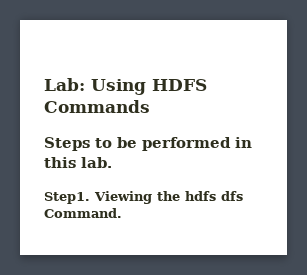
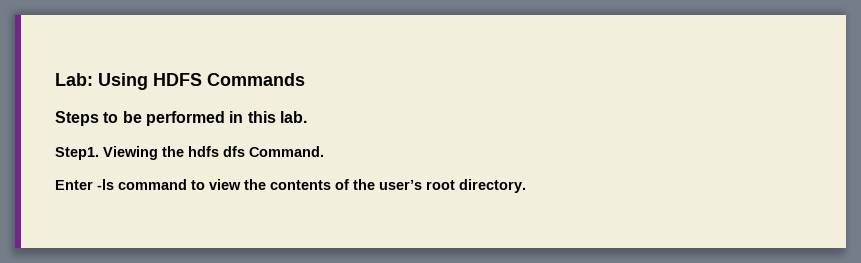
(122, 213) none -> [55,179,526,193] // Enter -ls command to view the contents of the user’s root directory.

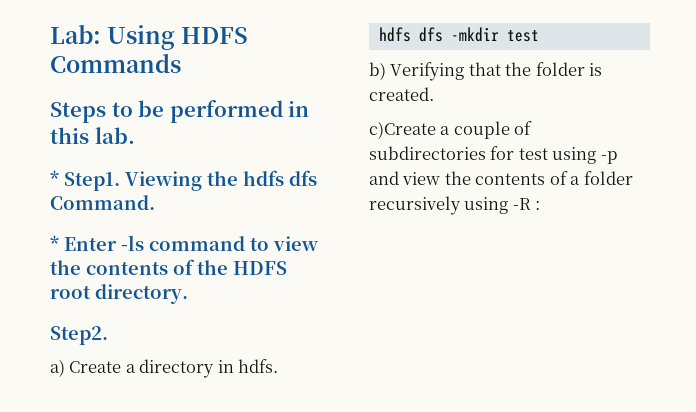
(307, 117) none -> [50,170,59,186] *
(324, 151) none -> [50,235,59,251] *
[379,180,422,190] user’s -> [233,261,287,275] HDFS
(526, 186) none -> [50,326,108,345] [50,359,279,378] [378,27,539,42] [369,62,603,81] [369,87,434,101] [369,121,533,139] [369,146,618,164] [369,171,633,185] [369,196,541,215] // Step2. // a) Create a directory in hdfs. // hdfs dfs -mkdir test // b) Verifying that the folder is created. // c)Create a couple of subdirectories for test using -p and view the contents of a folder recursively using -R :

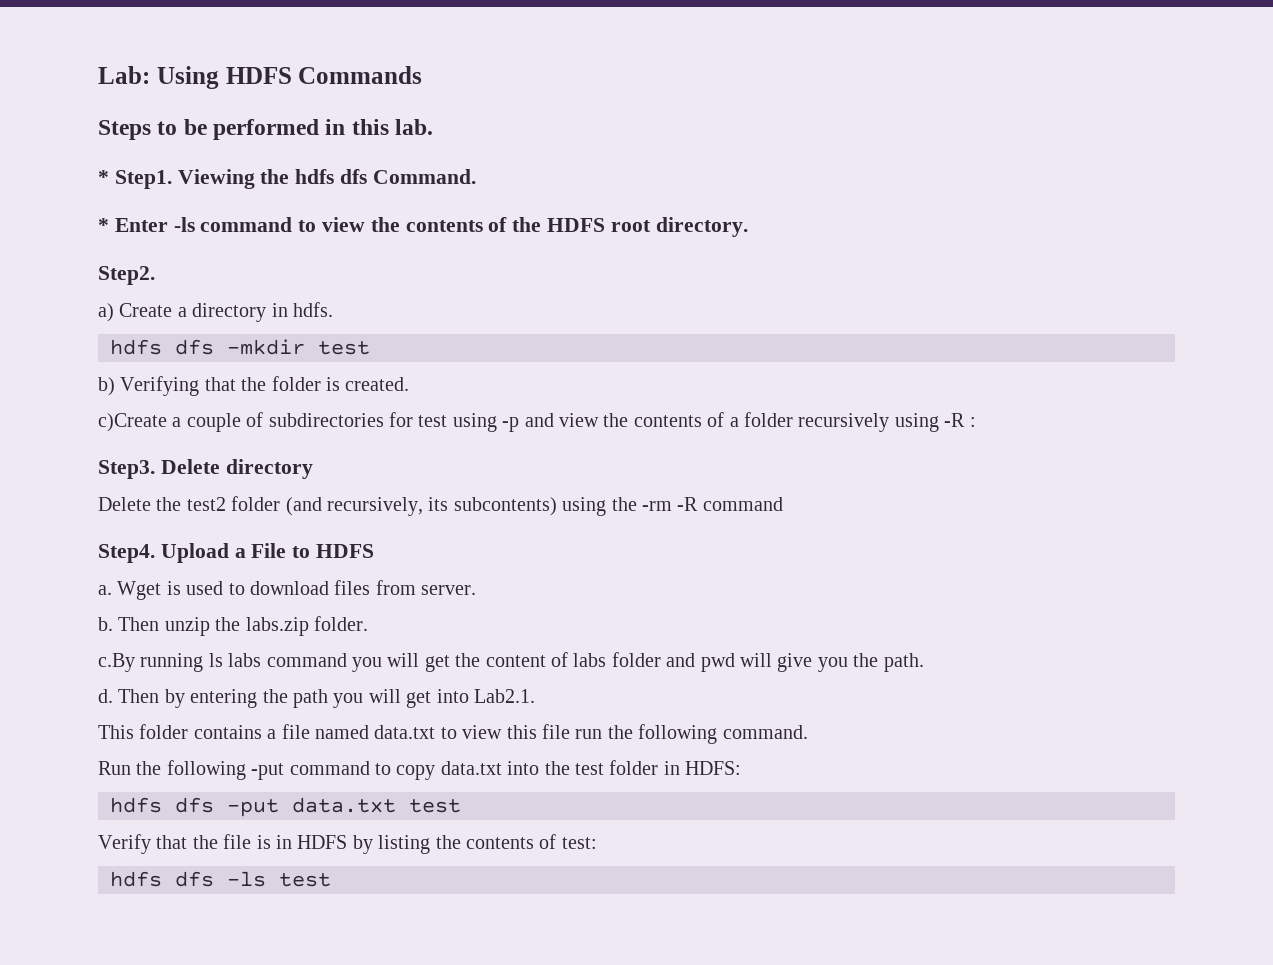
(541, 205) none -> [98,459,313,479] [98,496,783,516] [98,543,375,563] [98,580,477,600] [98,616,368,636] [98,652,924,672] [98,689,535,708] [98,724,808,744] [98,760,742,780] [110,797,461,817] [98,834,597,854] [110,871,331,887] // Step3. Delete directory // Delete the test2 folder (and recursively, its subcontents) using the -rm -R command // Step4. Upload a File to HDFS // a. Wget is used to download files from server. // b. Then unzip the labs.zip folder. // c.By running ls labs command you will get the content of labs folder and pwd will give you the path. // d. Then by entering the path you will get into Lab2.1. // This folder contains a file named data.txt to view this file run the following command. // Run the following -put command to copy data.txt into the test folder in HDFS: // hdfs dfs -put data.txt test // Verify that the file is in HDFS by listing the contents of test: // hdfs dfs -ls test

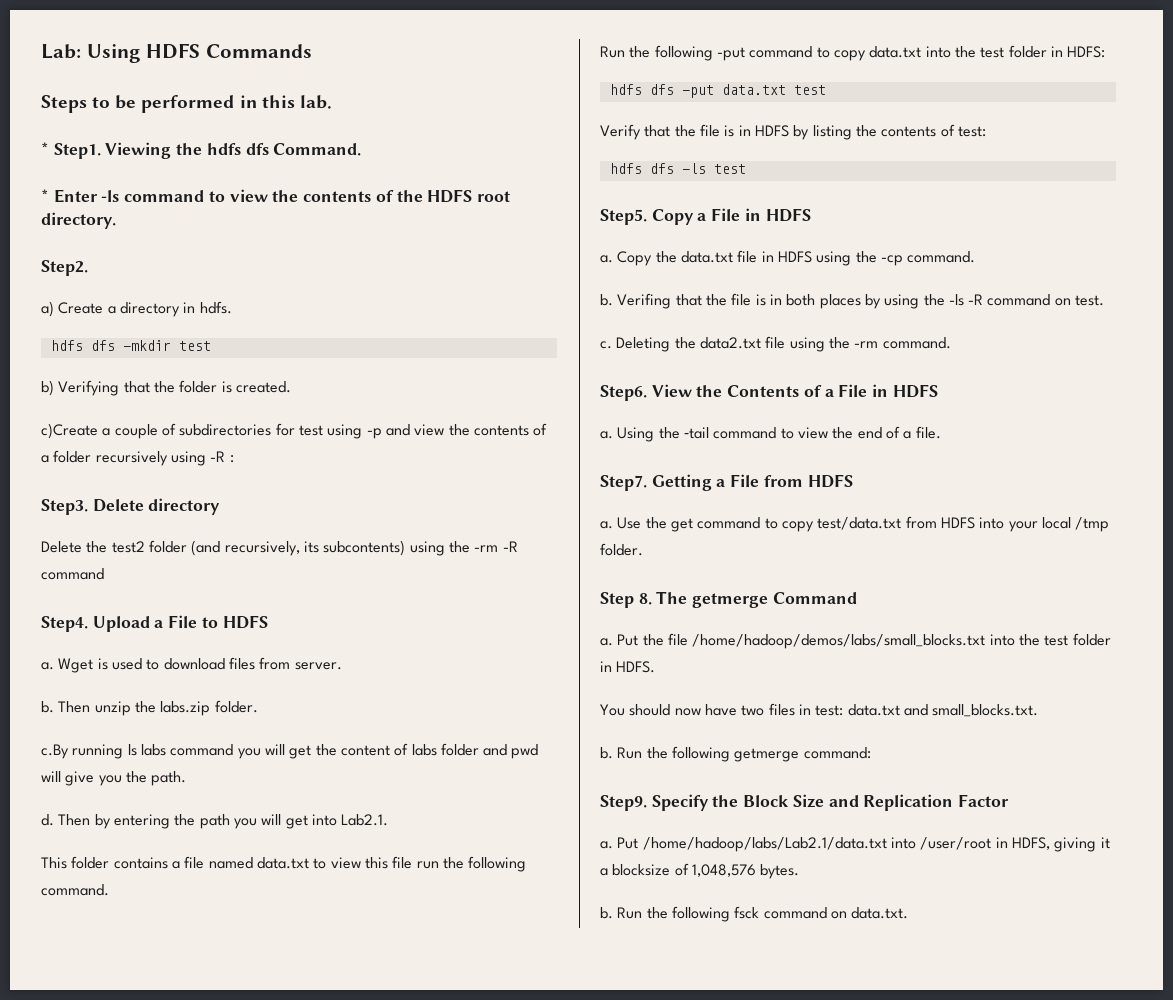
(331, 880) none -> [600,208,811,225] [600,250,976,266] [600,293,1105,309] [600,336,951,352] [600,384,938,401] [600,426,941,442] [600,474,853,491] [600,516,1110,532] [600,543,643,556] [600,591,857,608] [600,633,1111,649] [600,661,656,673] [600,703,1039,717] [600,746,871,762] [600,794,1010,811] [600,837,1110,852] [600,863,800,879] [600,906,909,922] // Step5. Copy a File in HDFS // a. Copy the data.txt file in HDFS using the -cp command. // b. Verifing that the file is in both places by using the -ls -R command on test. // c. Deleting the data2.txt file using the -rm command. // Step6. View the Contents of a File in HDFS // a. Using the ‐tail command to view the end of a file. // Step7. Getting a File from HDFS // a. Use the get command to copy test/data.txt from HDFS into your local /tmp folder. // Step 8. The getmerge Command // a. Put the file /home/hadoop/demos/labs/small_blocks.txt into the test folder in HDFS. // You should now have two files in test: data.txt and small_blocks.txt. // b. Run the following getmerge command: // Step9. Specify the Block Size and Replication Factor // a. Put /home/hadoop/labs/Lab2.1/data.txt into /user/root in HDFS, giving it a blocksize of 1,048,576 bytes. // b. Run the following fsck command on data.txt.

